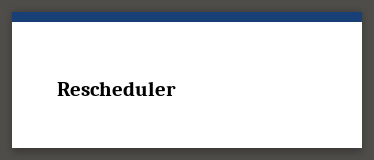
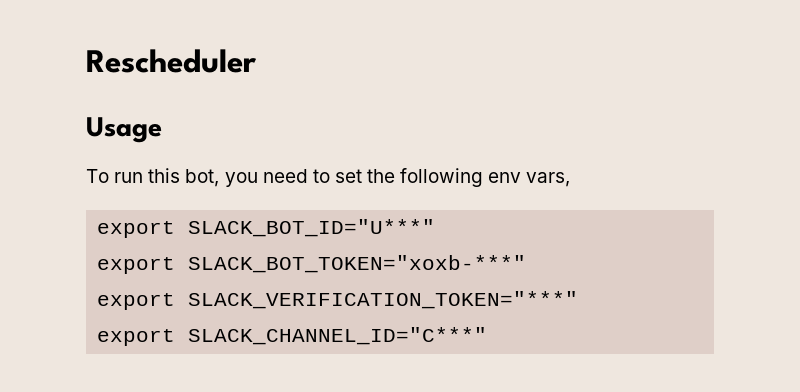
(176, 88) none -> [86,117,162,143] [86,168,571,187] [97,219,436,238] [97,255,527,274] [97,291,579,310] [97,327,488,346] // Usage // To run this bot, you need to set the following env vars, // export SLACK_BOT_ID="U***" // export SLACK_BOT_TOKEN="xoxb-***" // export SLACK_VERIFICATION_TOKEN="***" // export SLACK_CHANNEL_ID="C***"

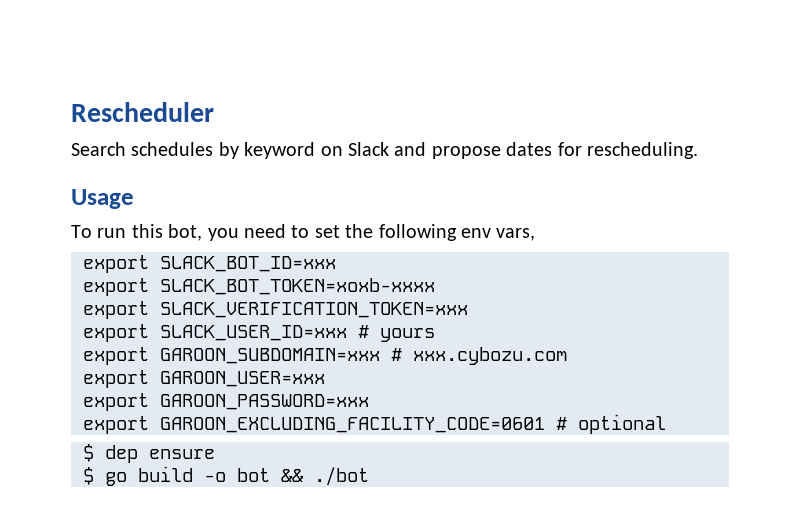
(257, 61) none -> [71,142,698,159] // Search schedules by keyword on Slack and propose dates for rescheduling.
[188,219,436,237] [97,255,527,274] [97,291,579,310] [97,327,488,346] SLACK_BOT_ID="U***" // export SLACK_BOT_TOKEN="xoxb-***" // export SLACK_VERIFICATION_TOKEN="***" // export SLACK_CHANNEL_ID="C***" -> [160,256,336,272] [83,278,435,296] [83,301,468,319] [83,324,435,342] [83,347,567,365] [83,370,325,388] [83,393,369,411] [83,414,666,434] [83,444,215,463] [83,466,369,486] SLACK_BOT_ID=xxx // export SLACK_BOT_TOKEN=xoxb-xxxx // export SLACK_VERIFICATION_TOKEN=xxx // export SLACK_USER_ID=xxx # yours // export GAROON_SUBDOMAIN=xxx # xxx.cybozu.com // export GAROON_USER=xxx // export GAROON_PASSWORD=xxx // export GAROON_EXCLUDING_FACILITY_CODE=0601 # optional // $ dep ensure // $ go build -o bot && ./bot

